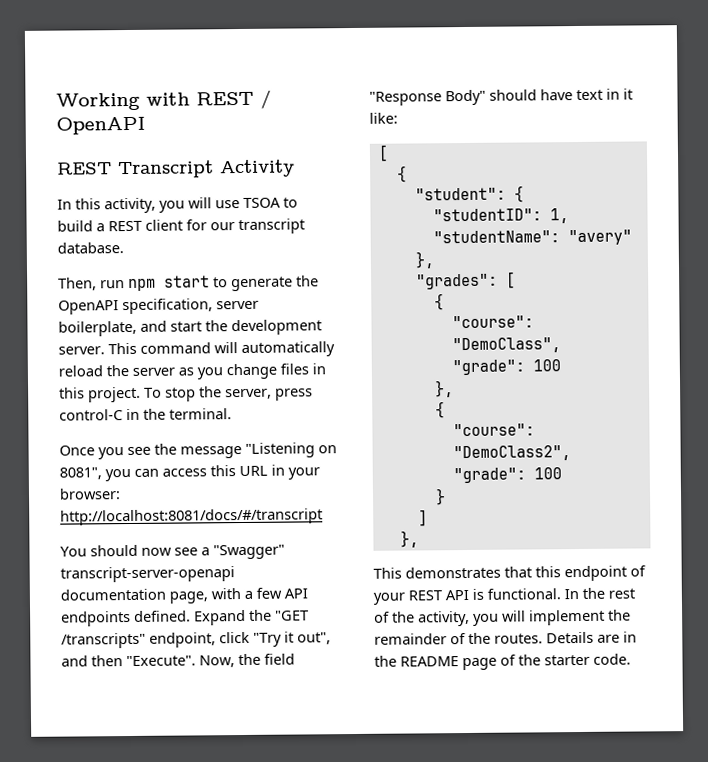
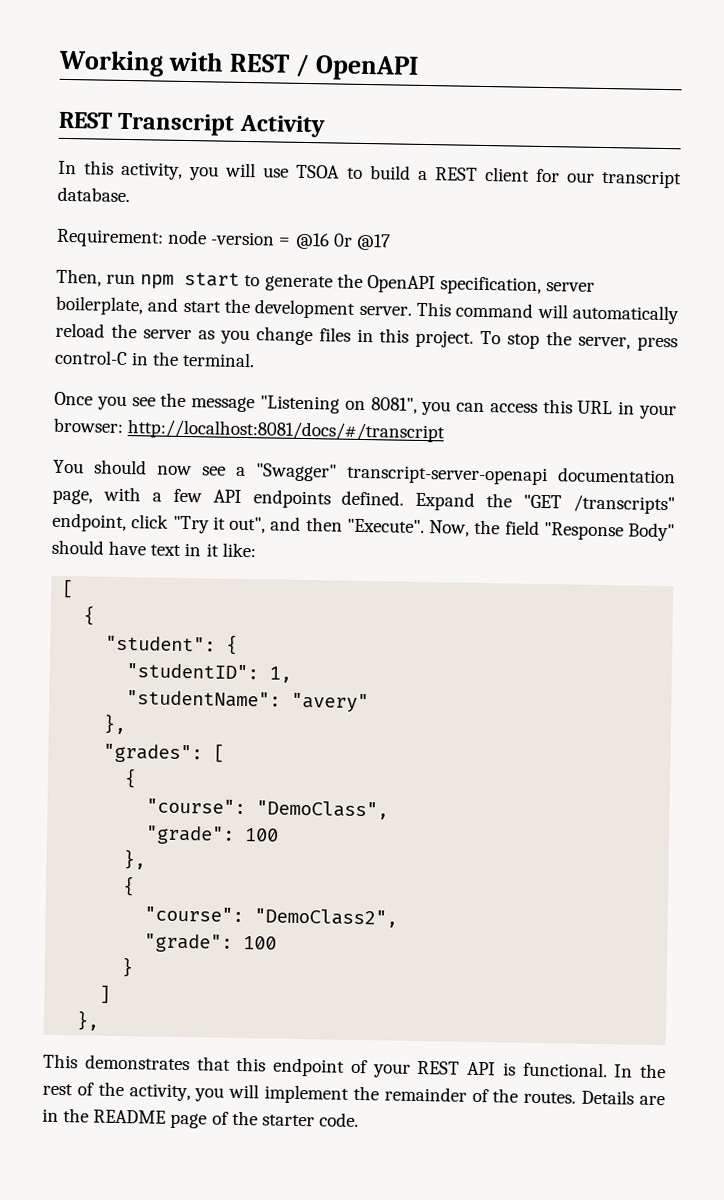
(124, 248) none -> [56,228,391,251] // Requirement: node -version = @16 0r @17

